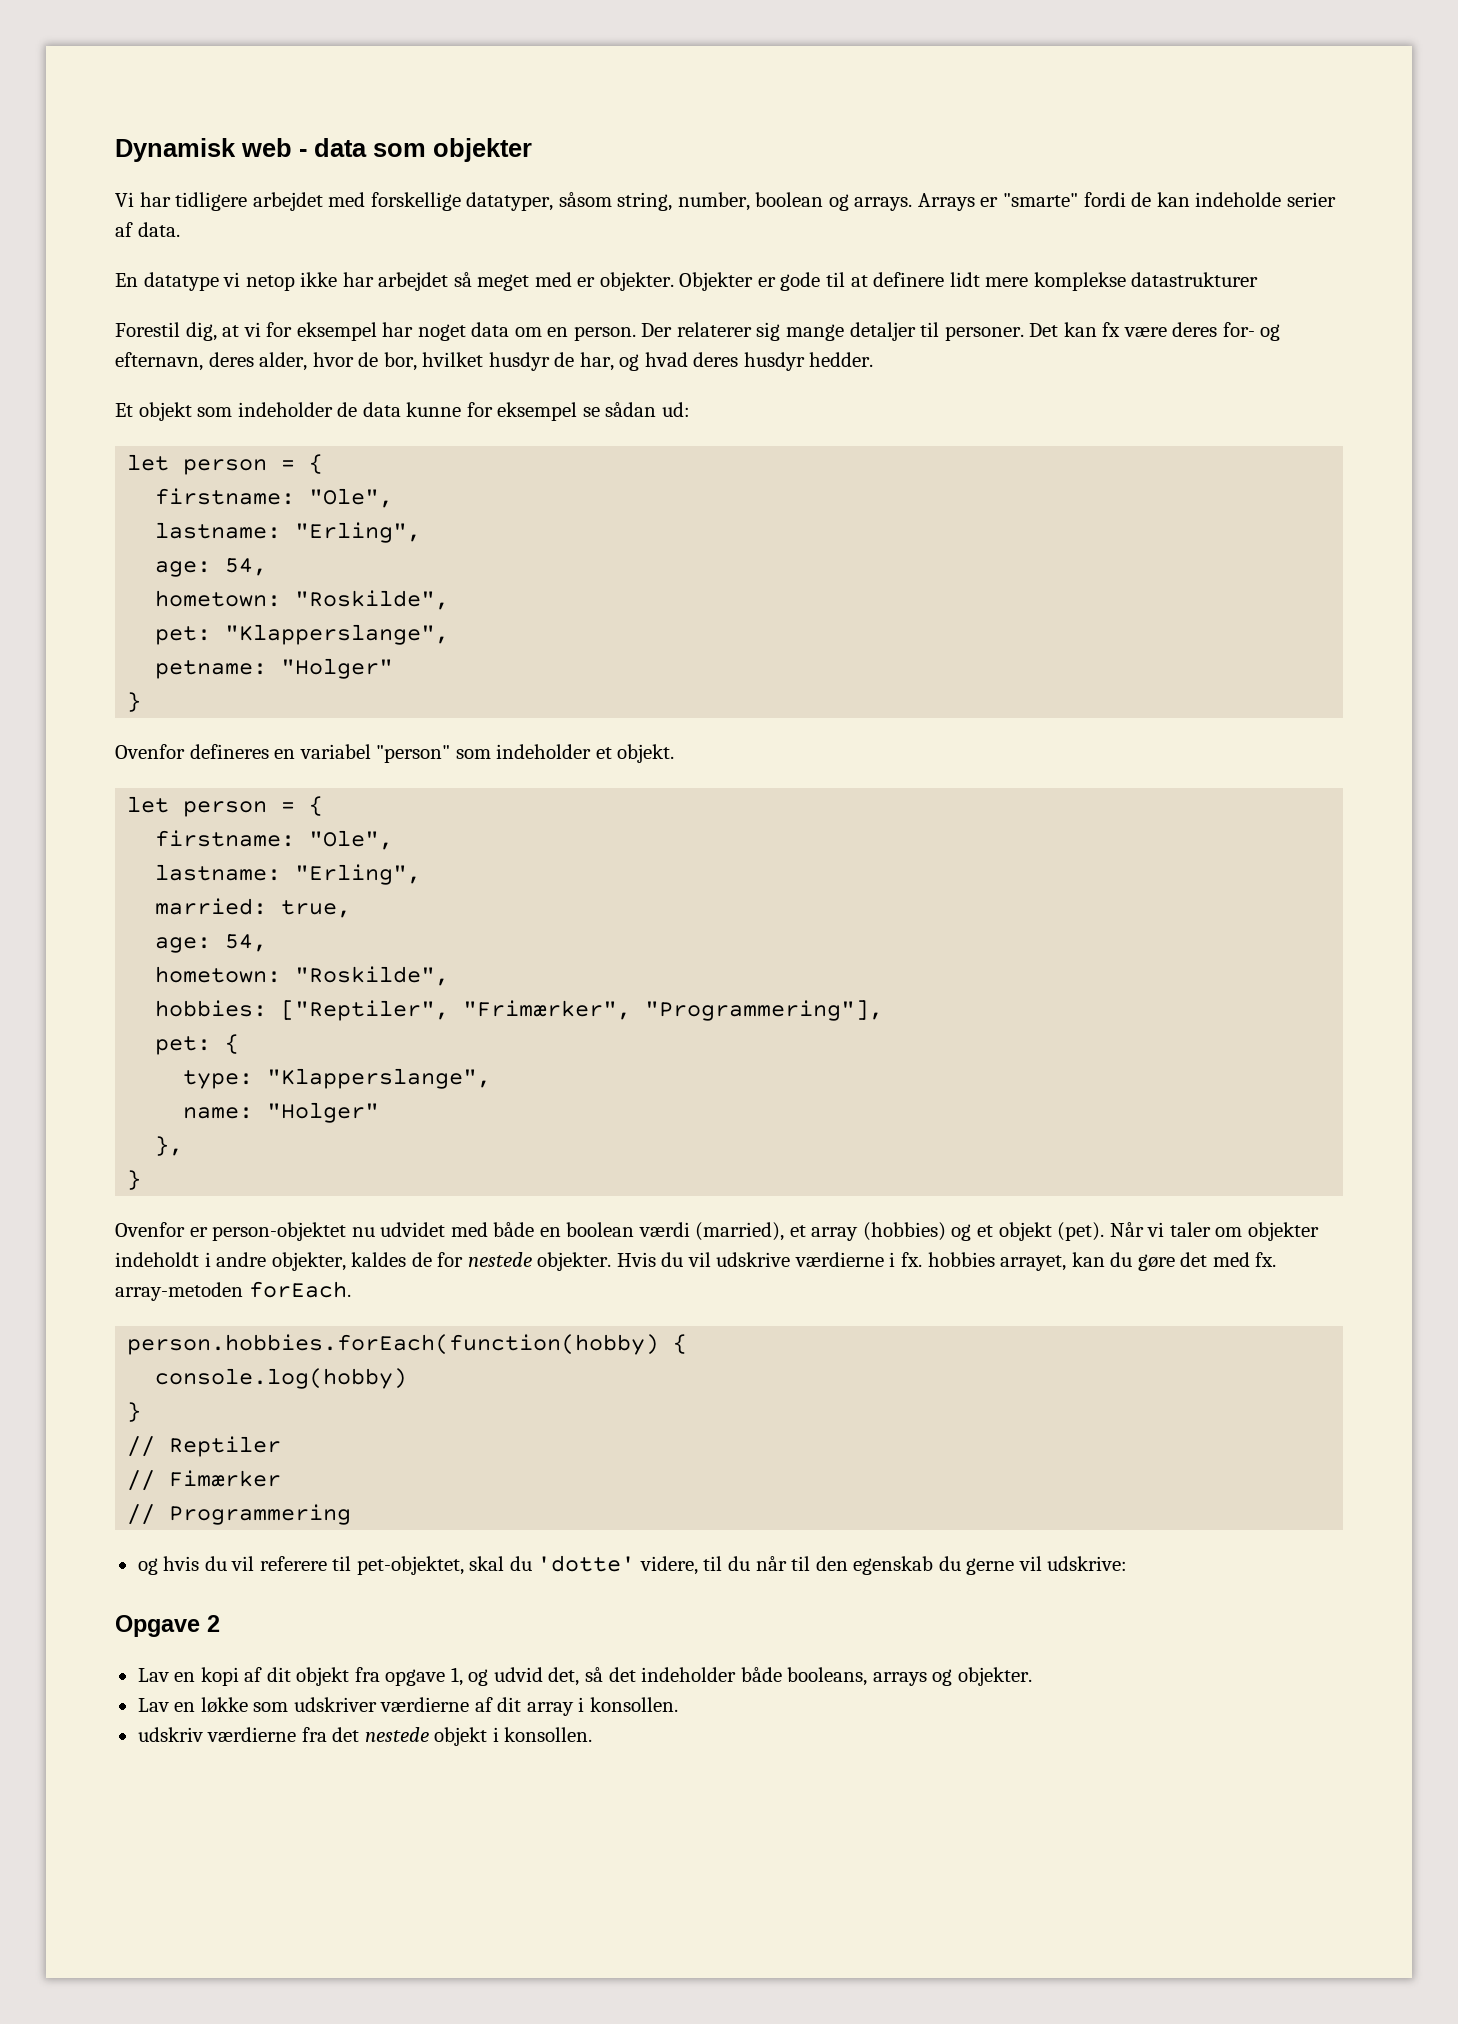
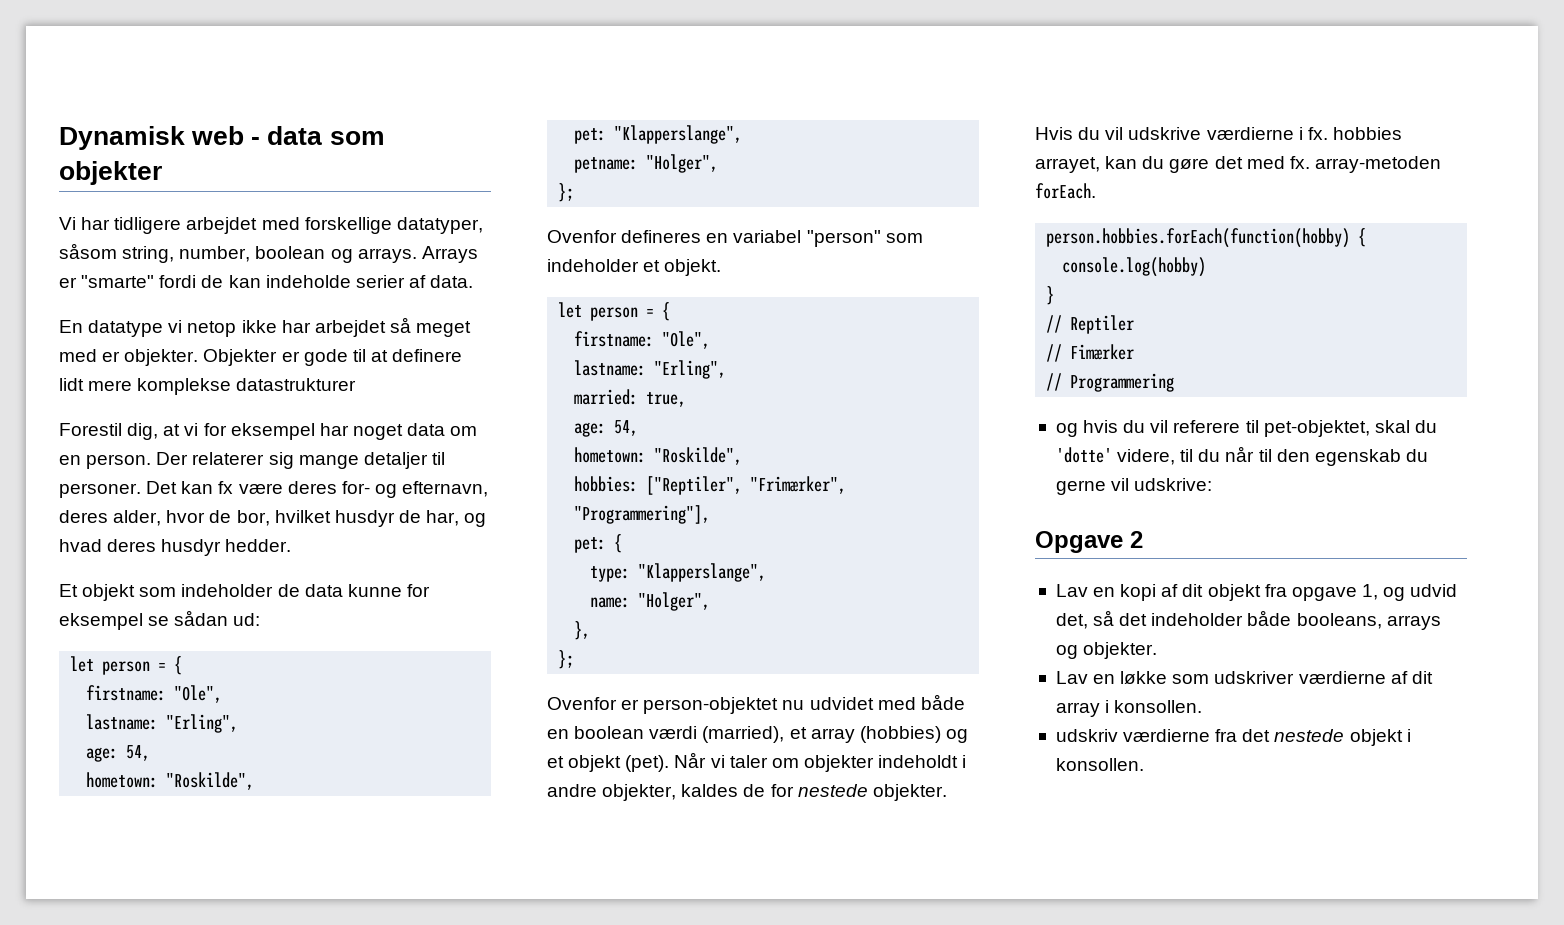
[281,658,394,679] [127,692,142,712] "Holger" // } -> [646,154,719,173] [558,183,575,202] "Holger", // };
[267,1102,380,1123] "Holger" -> [638,592,711,611] "Holger",
[127,1170,142,1190] } -> [558,650,575,669] };

